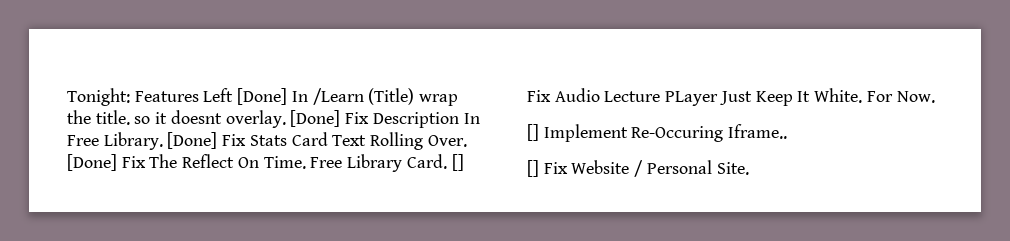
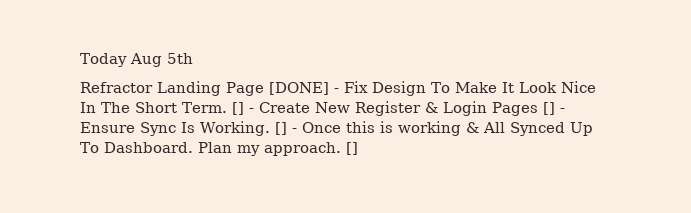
[67,88,459,106] [67,110,480,128] [67,132,467,150] [67,154,464,172] [527,88,935,106] [527,124,788,142] [527,160,749,177] Tonight: Features Left [Done] In /Learn (Title) wrap the title. so it doesnt overlay. [Done] Fix Description In Free Library. [Done] Fix Stats Card Text Rolling Over. [Done] Fix The Reflect On Time. Free Library Card. [] Fix Audio Lecture PLayer Just Keep It White. For Now. // [] Implement Re-Occuring Iframe.. // [] Fix Website / Personal Site. -> [80,53,193,67] [80,81,596,96] [80,101,565,116] [80,121,593,136] [80,142,358,156] Today Aug 5th // Refractor Landing Page [DONE] - Fix Design To Make It Look Nice In The Short Term. [] - Create New Register & Login Pages [] - Ensure Sync Is Working. [] - Once this is working & All Synced Up To Dashboard. Plan my approach. []

